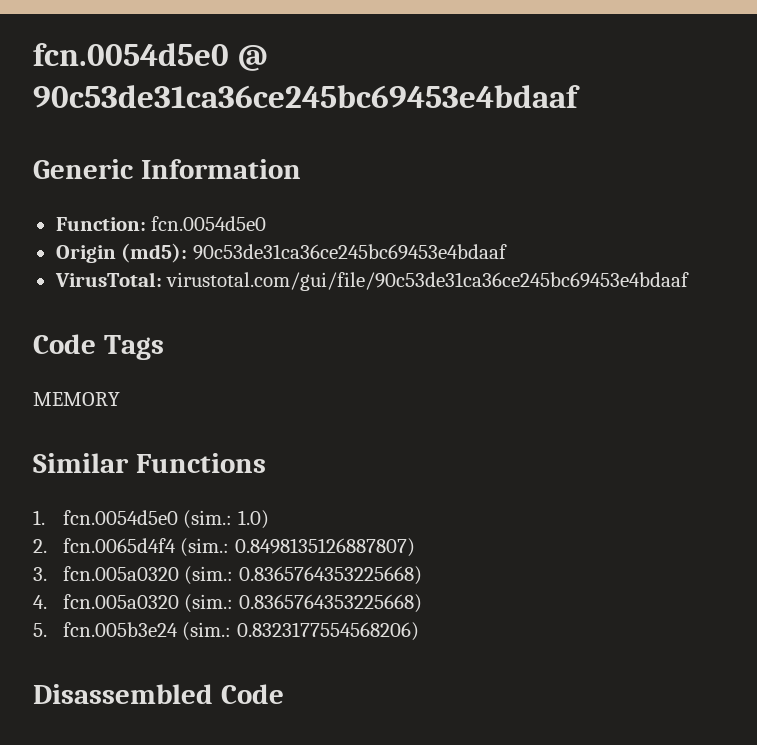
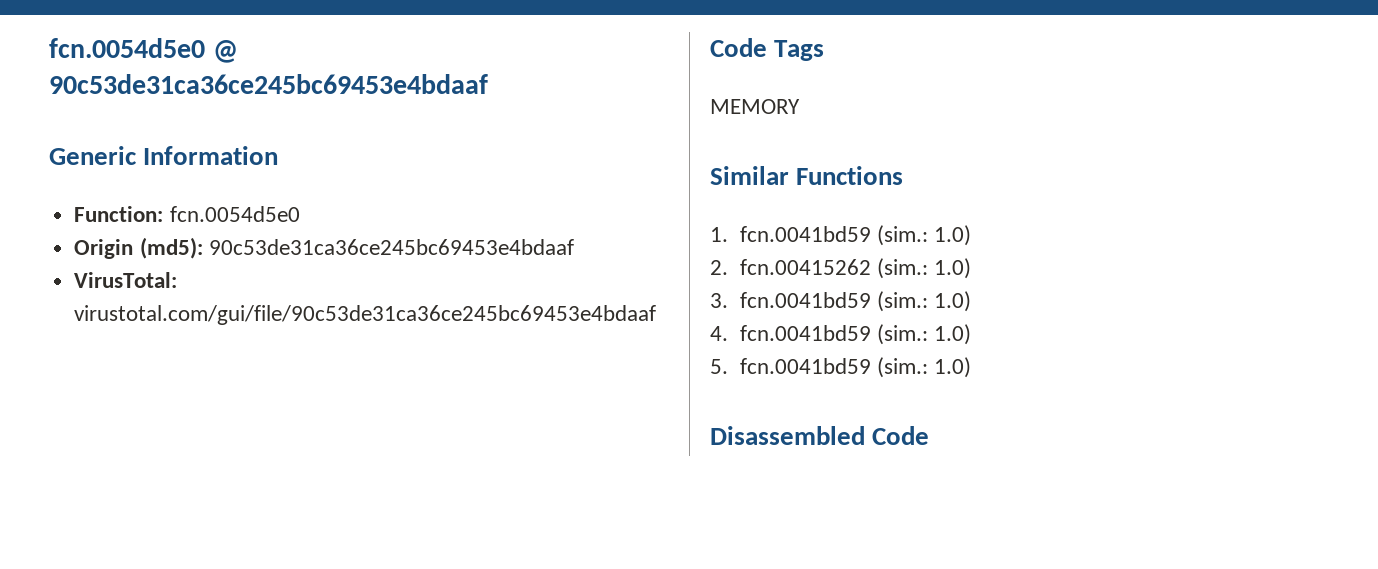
[62,510,178,525] fcn.0054d5e0 -> [739,226,871,242] fcn.0041bd59
[62,538,415,557] [33,566,422,585] [33,594,422,613] [33,622,419,641] fcn.0065d4f4 (sim.: 0.8498135126887807) // 3. fcn.005a0320 (sim.: 0.8365764353225668) // 4. fcn.005a0320 (sim.: 0.8365764353225668) // 5. fcn.005b3e24 (sim.: 0.8323177554568206) -> [739,258,971,279] [710,291,971,312] [710,324,971,345] [710,357,971,378] fcn.00415262 (sim.: 1.0) // 3. fcn.0041bd59 (sim.: 1.0) // 4. fcn.0041bd59 (sim.: 1.0) // 5. fcn.0041bd59 (sim.: 1.0)

